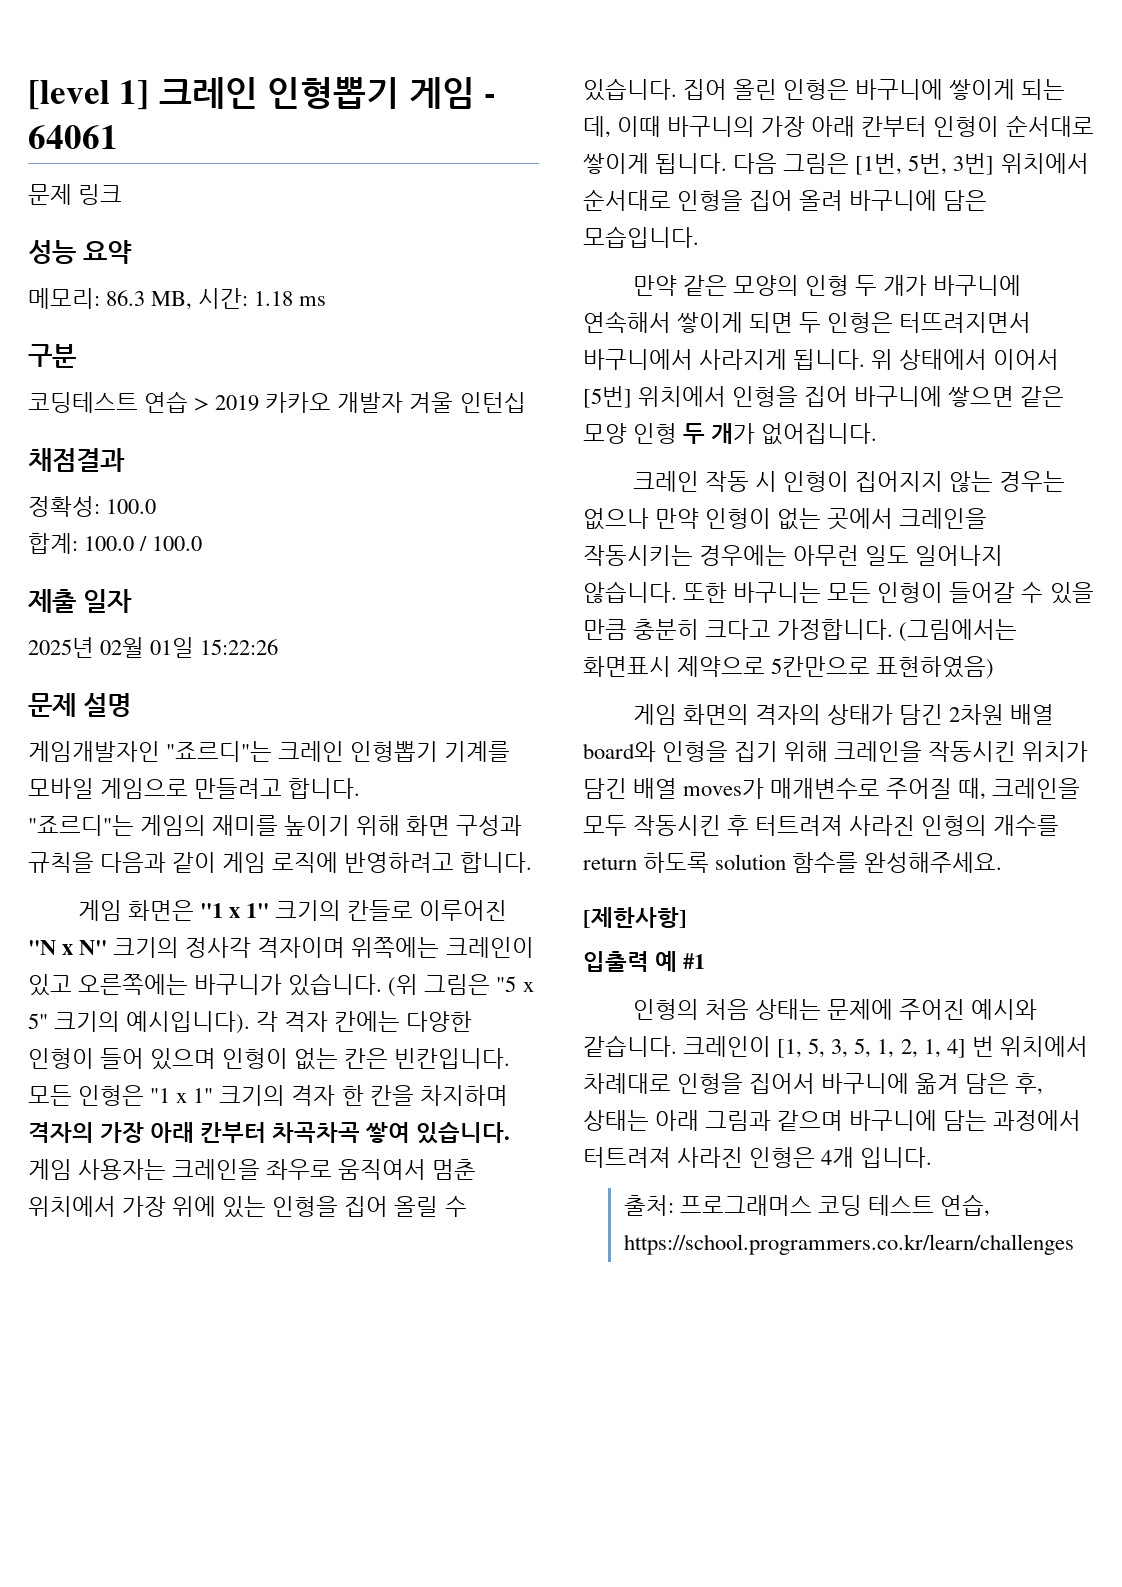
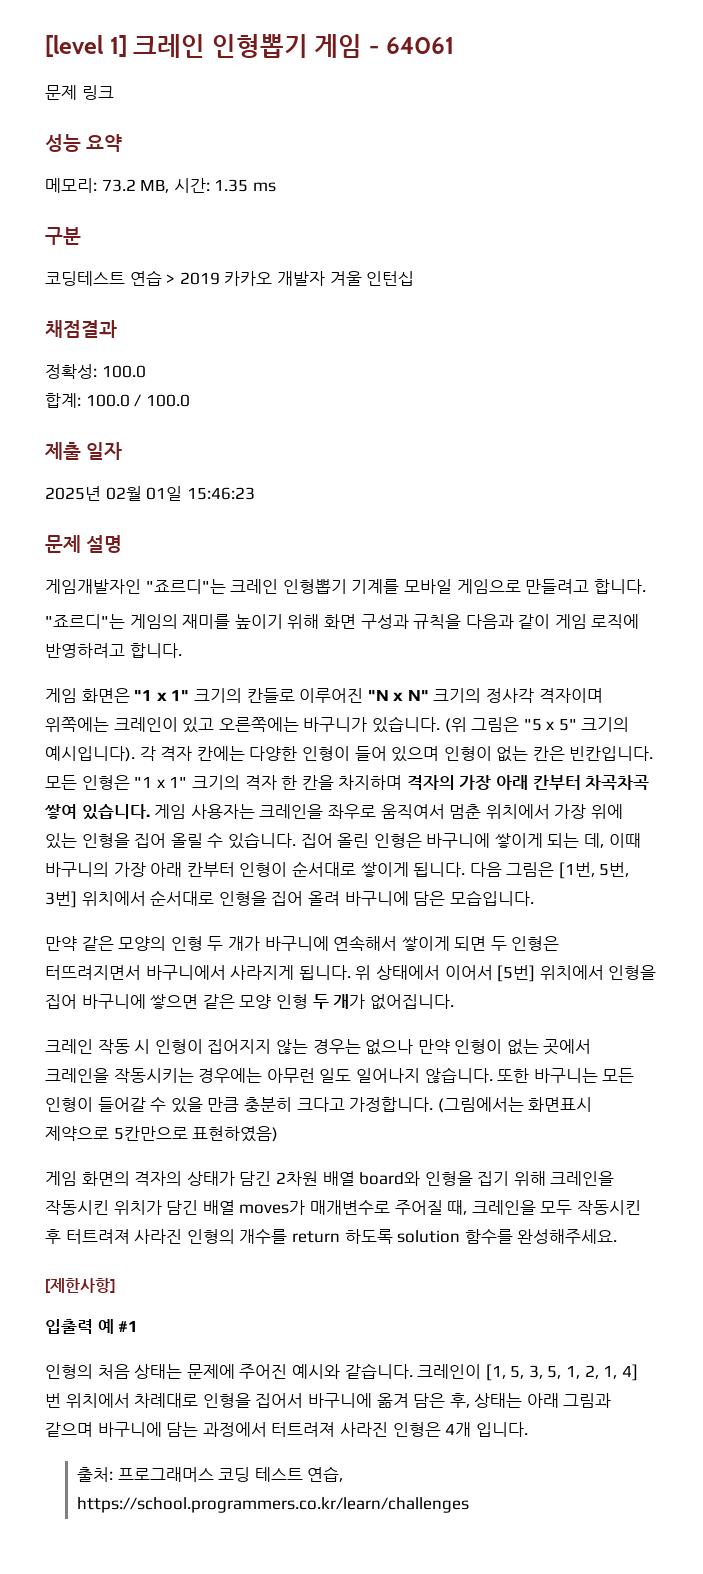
[106,290,146,306] 86.3 -> [101,179,136,192] 73.2
[254,291,294,306] 1.18 -> [214,179,249,192] 1.35
[200,639,279,655] 15:22:26 -> [186,487,255,500] 15:46:23

